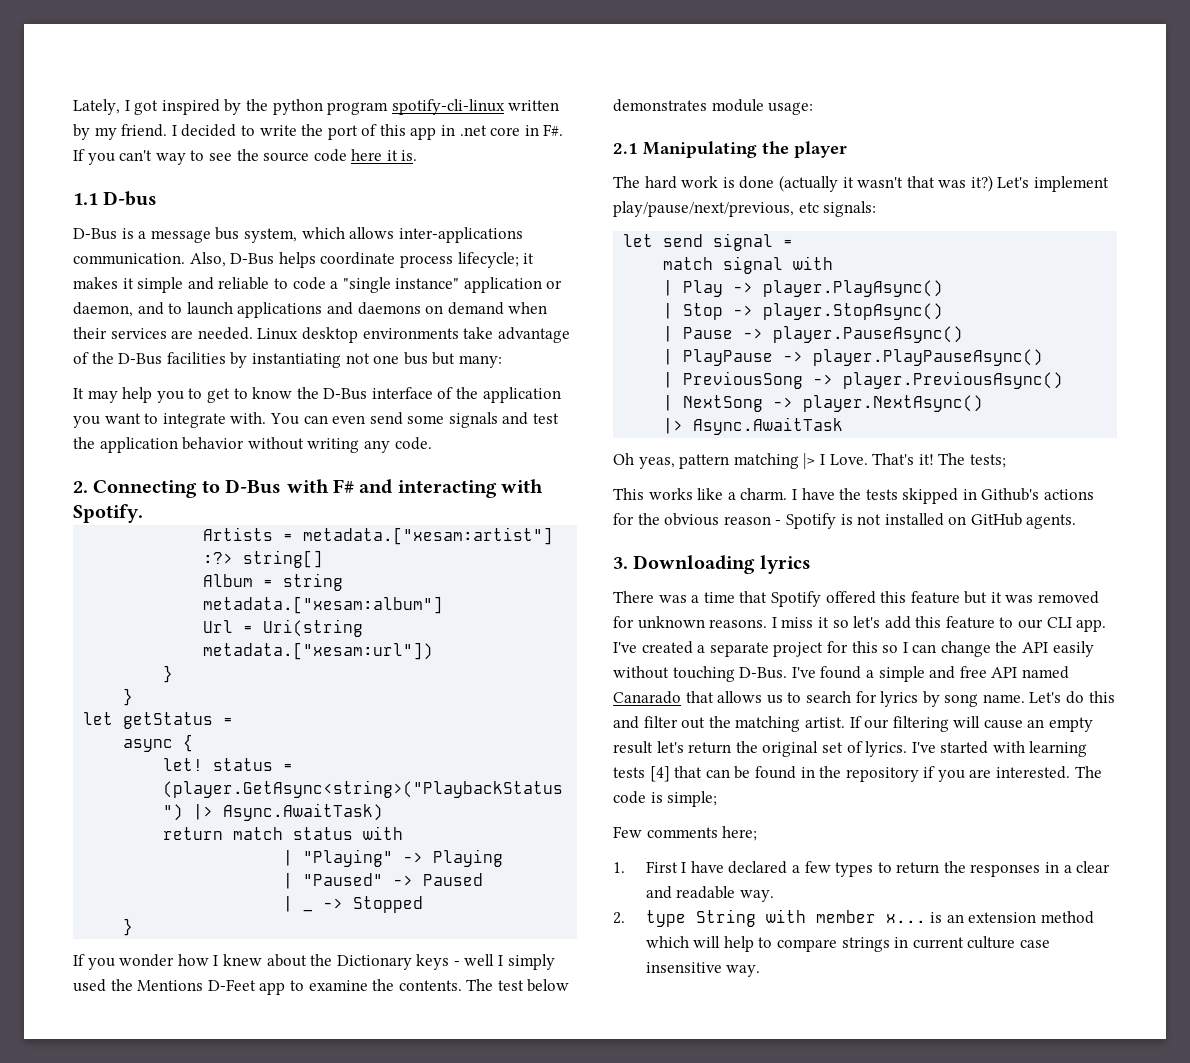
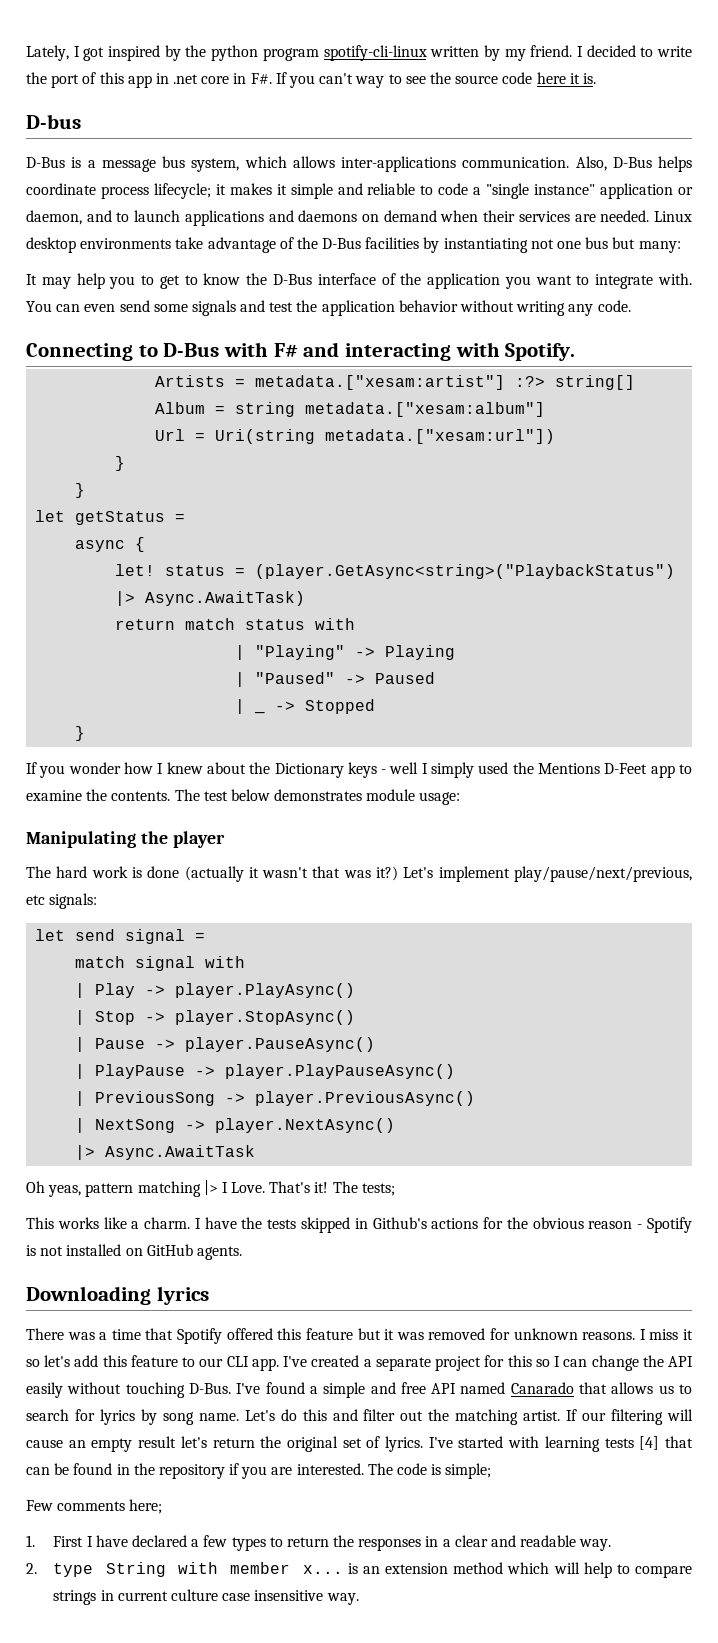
[73,193,98,205] 1.1 -> (596, 78) none
[73,481,88,493] 2. -> (631, 306) none
[613,143,638,154] 2.1 -> (461, 798) none
[613,557,628,569] 3. -> (242, 1253) none

